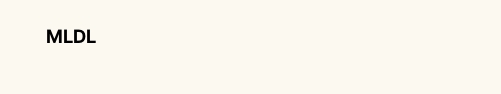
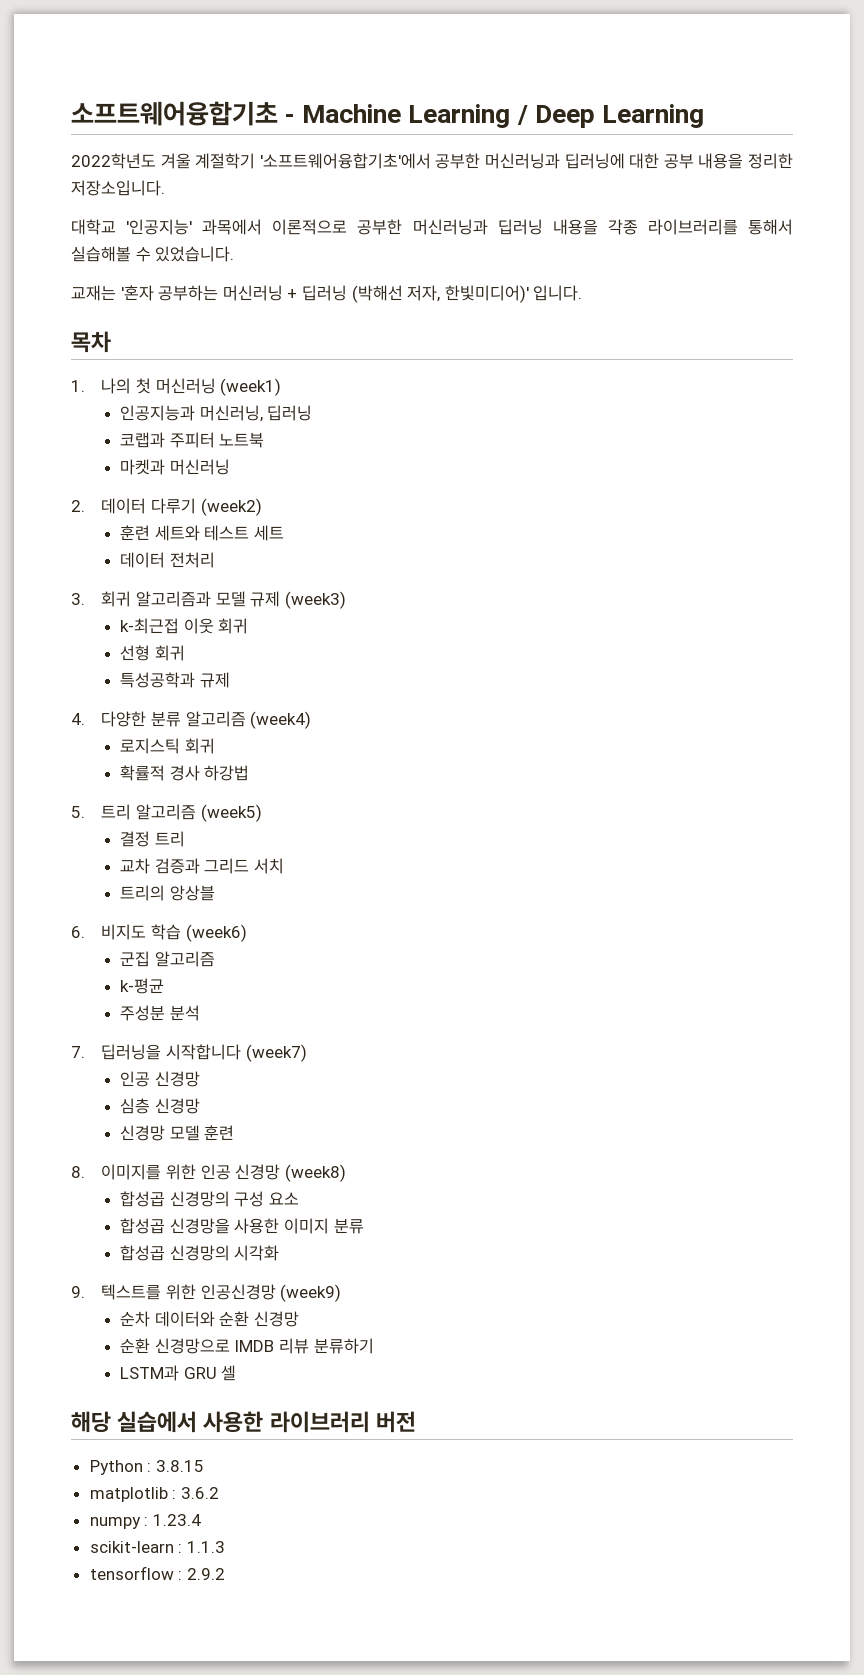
[46,29,96,43] MLDL -> [71,101,704,128] [71,153,793,169] [71,180,165,196] [71,219,793,235] [71,246,235,262] [71,285,583,303] [71,331,111,353] [71,378,282,396] [120,405,313,422] [120,432,265,448] [120,459,230,475] [71,498,262,516] [120,525,284,541] [120,552,215,568] [71,591,346,609] [120,618,249,634] [120,645,185,661] [120,672,230,688] [71,711,312,729] [120,738,215,754] [120,765,250,781] [71,804,262,822] [120,831,185,847] [120,858,284,874] [120,885,215,901] [71,924,247,942] [120,951,215,967] [120,978,165,994] [120,1005,200,1021] [71,1044,307,1062] [120,1071,200,1087] [120,1098,200,1114] [120,1125,235,1141] [71,1164,346,1182] [120,1191,299,1207] [120,1218,364,1234] [120,1245,280,1261] [71,1284,342,1302] [120,1311,299,1327] [120,1338,374,1354] [120,1365,237,1381] [71,1411,416,1433] [89,1460,204,1475] [89,1487,219,1502] [89,1514,201,1529] [89,1541,225,1553] [89,1566,225,1580] 소프트웨어융합기초 - Machine Learning / Deep Learning // 2022학년도 겨울 계절학기 '소프트웨어융합기초'에서 공부한 머신러닝과 딥러닝에 대한 공부 내용을 정리한 저장소입니다. // 대학교 '인공지능' 과목에서 이론적으로 공부한 머신러닝과 딥러닝 내용을 각종 라이브러리를 통해서 실습해볼 수 있었습니다. // 교재는 '혼자 공부하는 머신러닝 + 딥러닝 (박해선 저자, 한빛미디어)' 입니다. // 목차 // 1. 나의 첫 머신러닝 (week1) // 인공지능과 머신러닝, 딥러닝 // 코랩과 주피터 노트북 // 마켓과 머신러닝 // 2. 데이터 다루기 (week2) // 훈련 세트와 테스트 세트 // 데이터 전처리 // 3. 회귀 알고리즘과 모델 규제 (week3) // k-최근접 이웃 회귀 // 선형 회귀 // 특성공학과 규제 // 4. 다양한 분류 알고리즘 (week4) // 로지스틱 회귀 // 확률적 경사 하강법 // 5. 트리 알고리즘 (week5) // 결정 트리 // 교차 검증과 그리드 서치 // 트리의 앙상블 // 6. 비지도 학습 (week6) // 군집 알고리즘 // k-평균 // 주성분 분석 // 7. 딥러닝을 시작합니다 (week7) // 인공 신경망 // 심층 신경망 // 신경망 모델 훈련 // 8. 이미지를 위한 인공 신경망 (week8) // 합성곱 신경망의 구성 요소 // 합성곱 신경망을 사용한 이미지 분류 // 합성곱 신경망의 시각화 // 9. 텍스트를 위한 인공신경망 (week9) // 순차 데이터와 순환 신경망 // 순환 신경망으로 IMDB 리뷰 분류하기 // LSTM과 GRU 셀 // 해당 실습에서 사용한 라이브러리 버전 // Python : 3.8.15 // matplotlib : 3.6.2 // numpy : 1.23.4 // scikit-learn : 1.1.3 // tensorflow : 2.9.2

